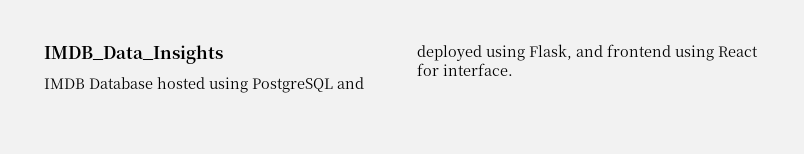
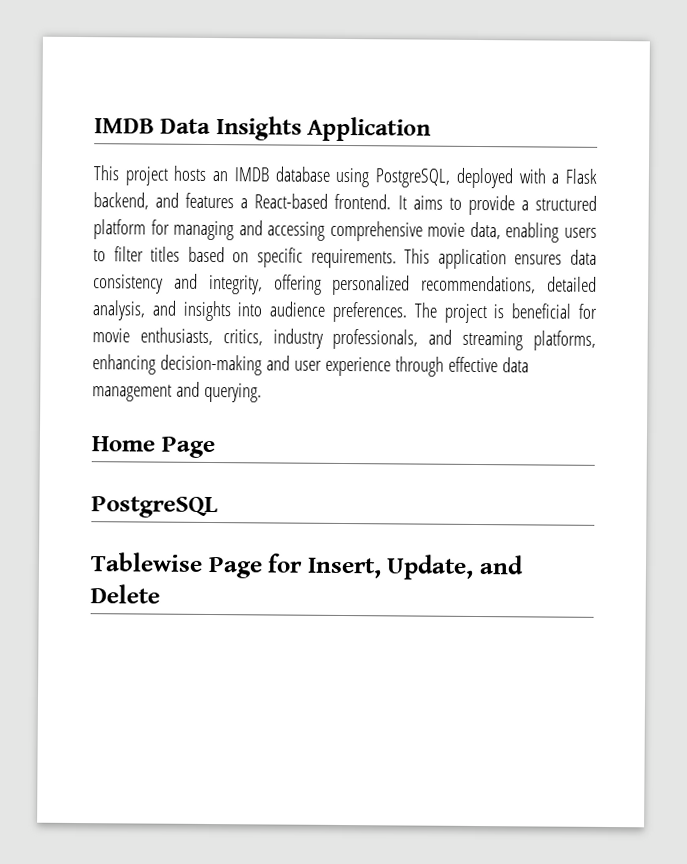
[44,45,223,64] [44,77,364,93] [417,44,758,61] [417,63,513,76] IMDB_Data_Insights // IMDB Database hosted using PostgreSQL and deployed using Flask, and frontend using React for interface. -> [94,116,432,142] [93,165,598,189] [93,192,597,216] [93,219,597,243] [93,246,598,270] [93,273,597,296] [92,300,597,324] [92,327,596,351] [92,354,529,377] [92,381,262,403] [91,436,215,459] [91,496,218,519] [90,552,525,580] [90,584,160,604] IMDB Data Insights Application // This project hosts an IMDB database using PostgreSQL, deployed with a Flask backend, and features a React-based frontend. It aims to provide a structured platform for managing and accessing comprehensive movie data, enabling users to filter titles based on specific requirements. This application ensures data consistency and integrity, offering personalized recommendations, detailed analysis, and insights into audience preferences. The project is beneficial for movie enthusiasts, critics, industry professionals, and streaming platforms, enhancing decision-making and user experience through effective data management and querying. // Home Page // PostgreSQL // Tablewise Page for Insert, Update, and Delete

